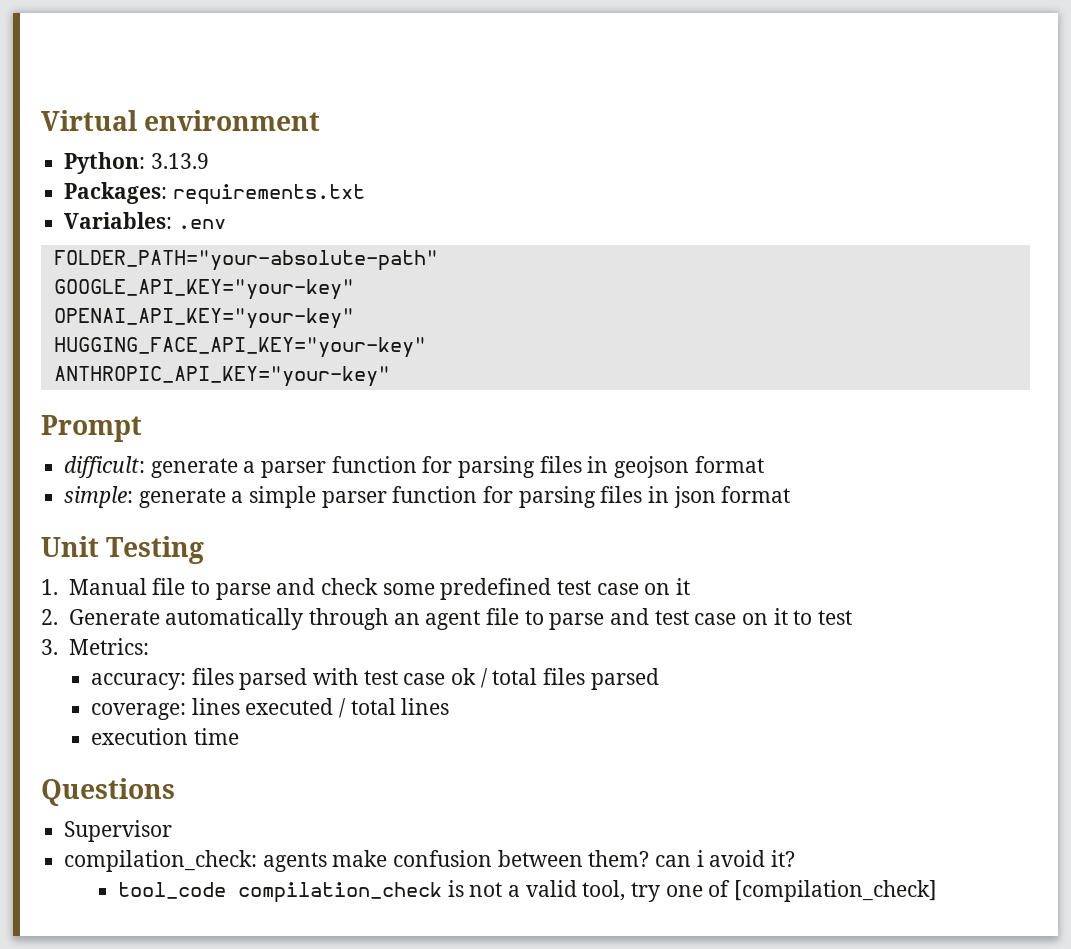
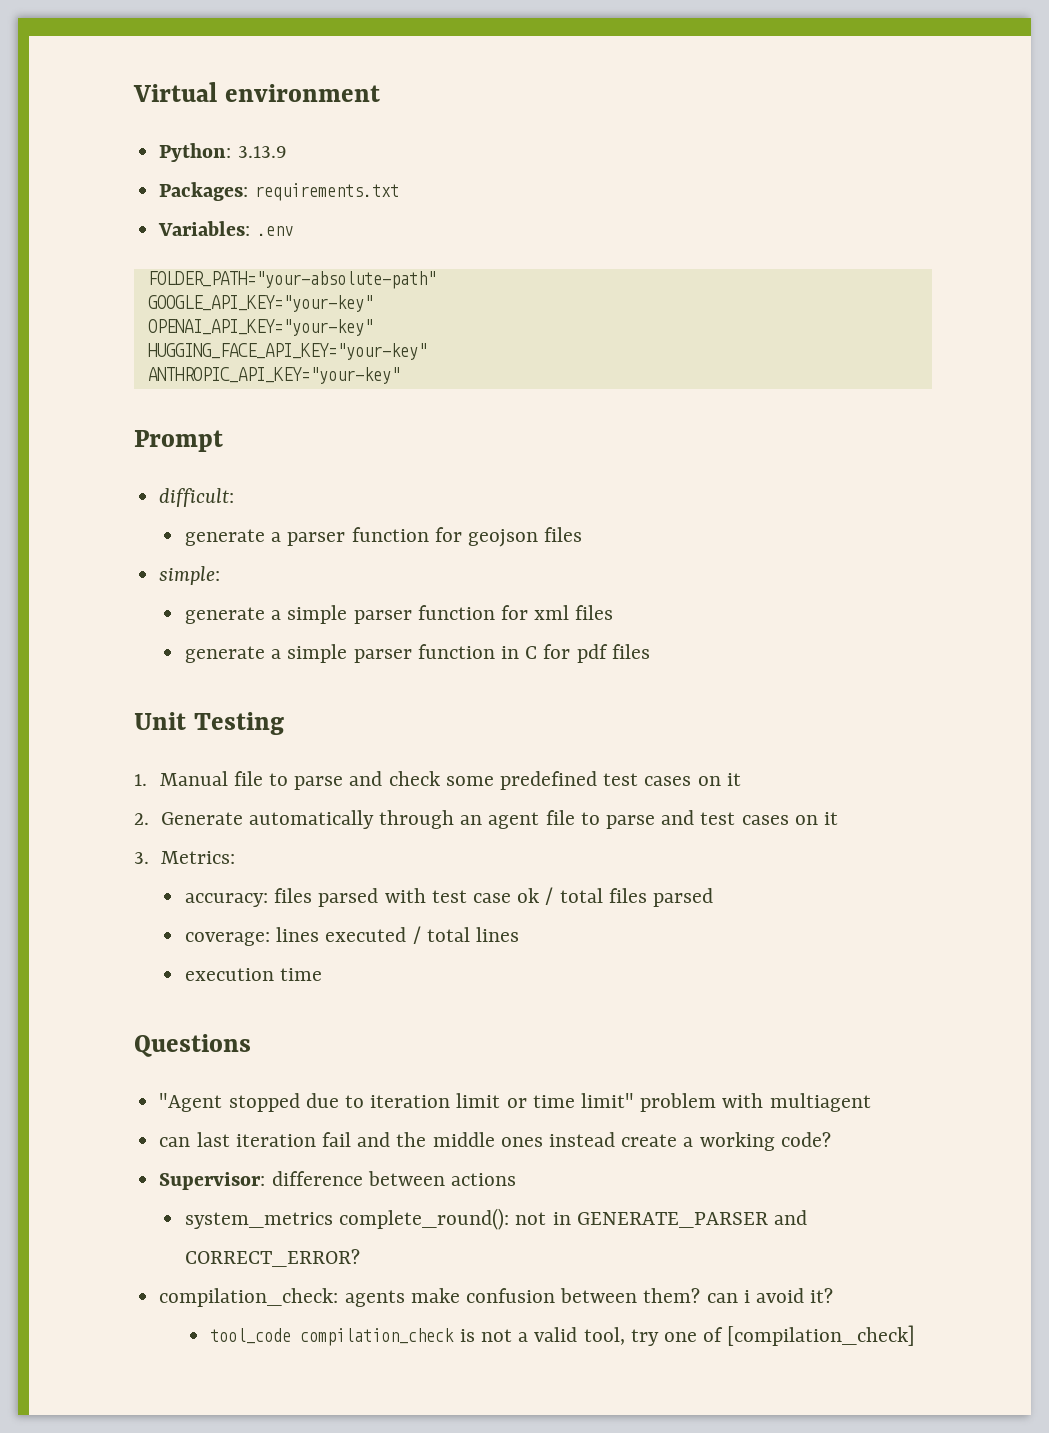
(146, 467) none -> (235, 497) //
[458,456,764,478] parsing files in geojson format -> [467,527,583,547] geojson files
(134, 497) none -> (221, 575) //
[518,486,791,508] parsing files in json format -> [534,605,614,620] [184,644,650,663] xml files // generate a simple parser function in C for pdf files
[596,583,639,595] case -> [644,776,692,786] cases
[694,608,852,625] case on it to test -> [741,812,839,825] cases on it
[64,820,173,842] Supervisor -> [159,1093,871,1112] [159,1132,831,1151] [159,1171,516,1190] [184,1208,807,1230] [184,1249,360,1267] "Agent stopped due to iteration limit or time limit" problem with multiagent // can last iteration fail and the middle ones instead create a working code? // Supervisor: difference between actions // system_metrics complete_round(): not in GENERATE_PARSER and CORRECT_ERROR?

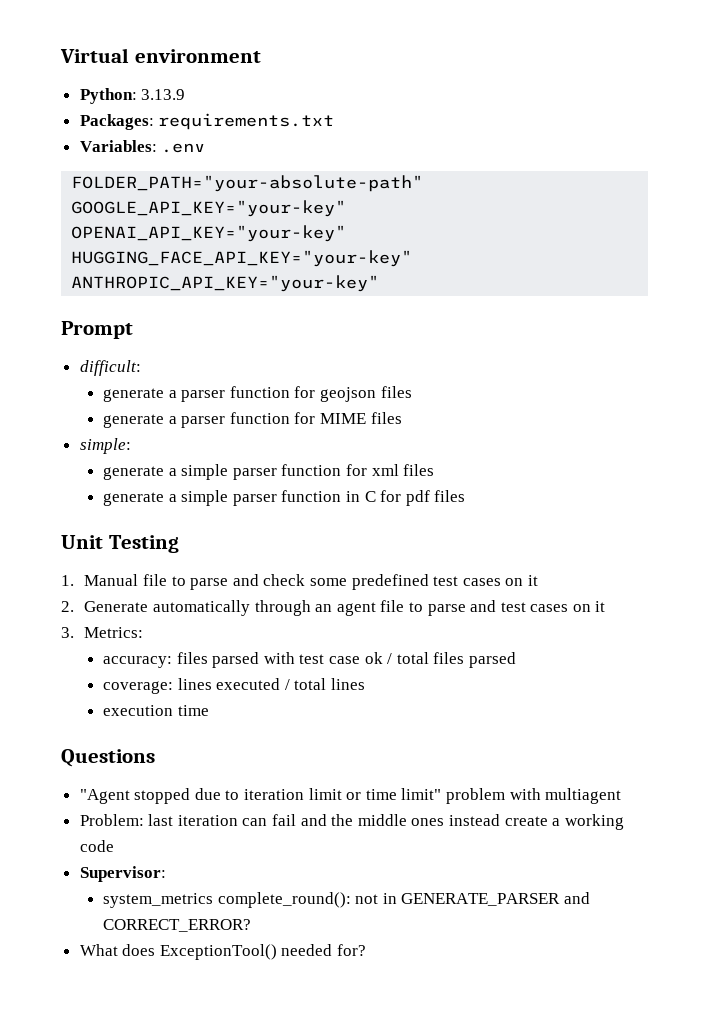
(583, 534) none -> [103,412,402,428] // generate a parser function for MIME files
[159,1137,191,1147] can -> [79,814,144,826] Problem:
(316, 1140) none -> [242,818,268,826] can
[780,1132,831,1147] code? -> [79,840,114,852] code
[271,1171,516,1186] difference between actions -> (166, 874) none
[159,1288,834,1307] [210,1325,916,1346] compilation_check: agents make confusion between them? can i avoid it? // tool_code compilation_check is not a valid tool, try one of [compilation_check] -> [79,944,367,960] What does ExceptionTool() needed for?

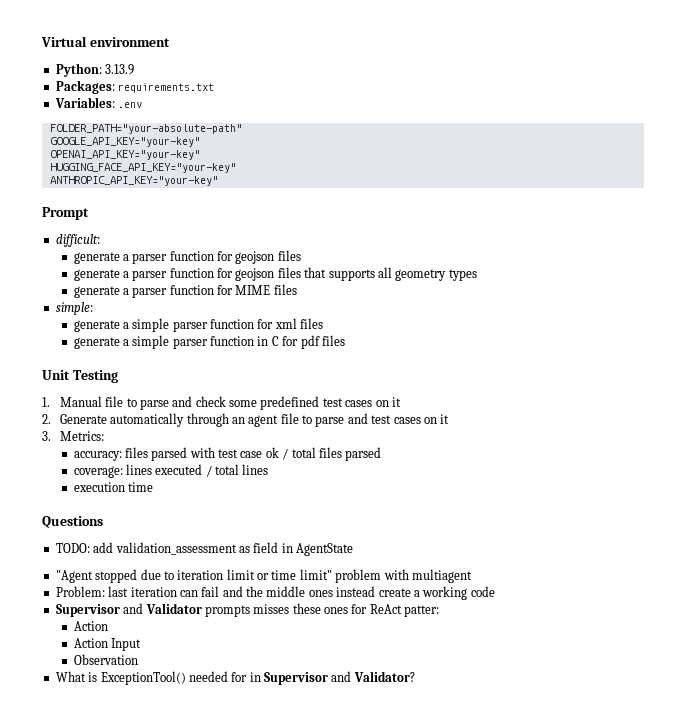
(412, 392) none -> [73,267,477,281] // generate a parser function for geojson files that supports all geometry types
(155, 758) none -> [55,542,353,556] // TODO: add validation_assessment as field in AgentState
[79,866,166,882] [103,892,591,908] [103,919,252,932] Supervisor: // system_metrics complete_round(): not in GENERATE_PARSER and CORRECT_ERROR? -> [55,603,440,617] [73,621,108,631] [73,638,141,651] [73,654,138,665] Supervisor and Validator prompts misses these ones for ReAct patter: // Action // Action Input // Observation
[122,944,156,956] does -> [88,672,98,682] is
[337,944,367,956] for? -> [231,671,415,685] for in Supervisor and Validator?

